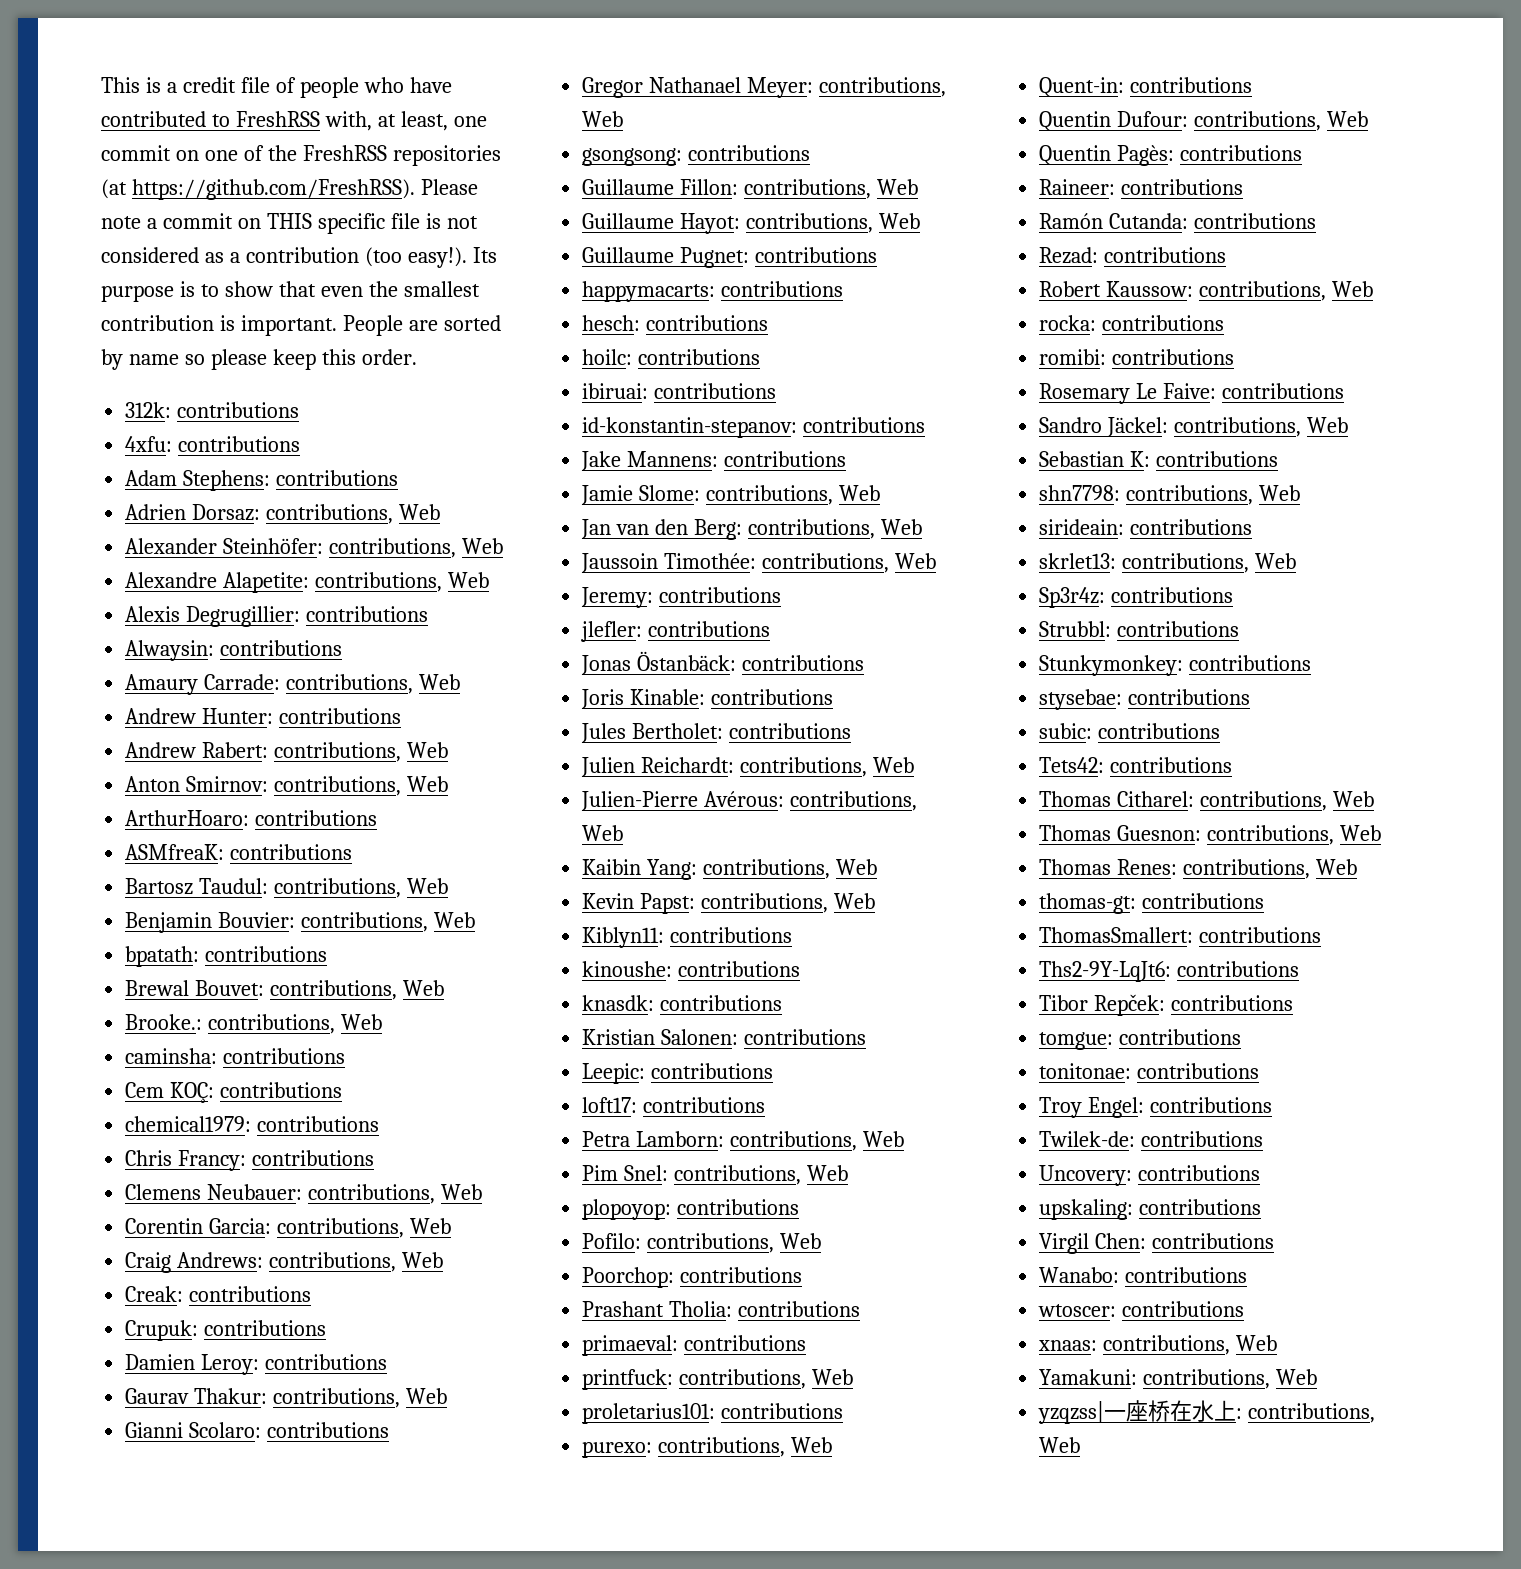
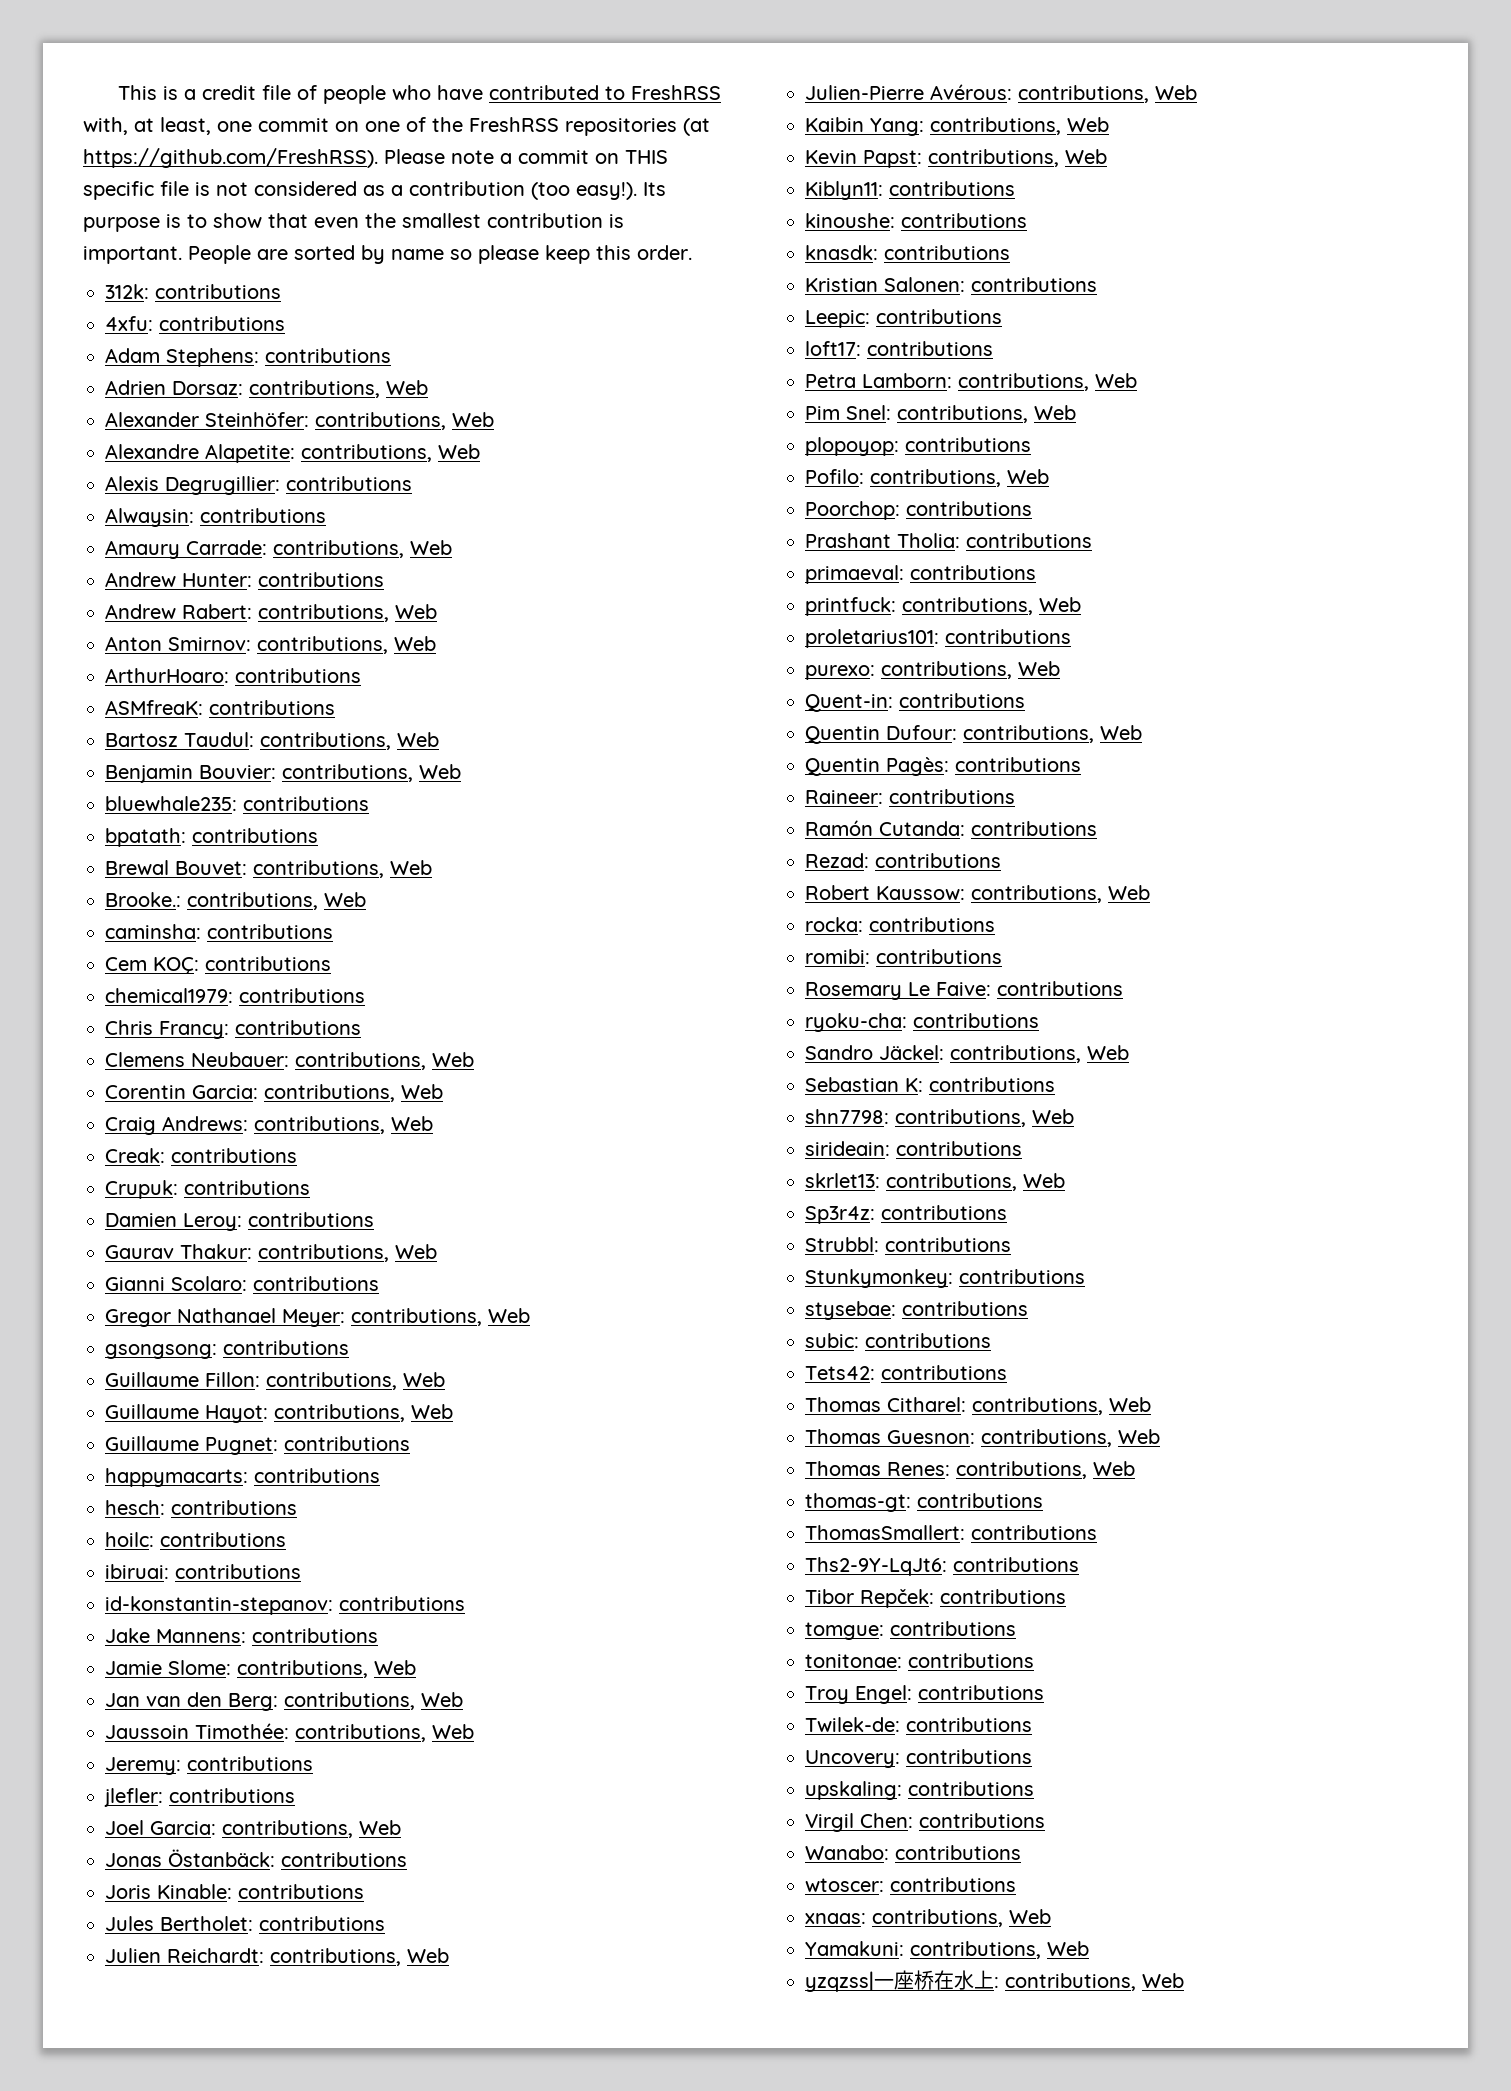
(476, 920) none -> [105,796,369,811] // bluewhale235: contributions
(771, 629) none -> [105,1820,401,1838] // Joel Garcia: contributions, Web
(1345, 391) none -> [805,1013,1039,1032] // ryoku-cha: contributions

